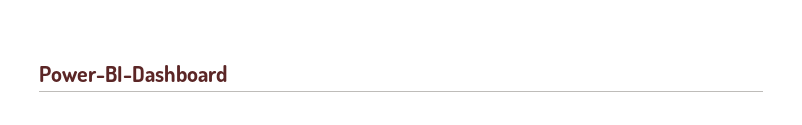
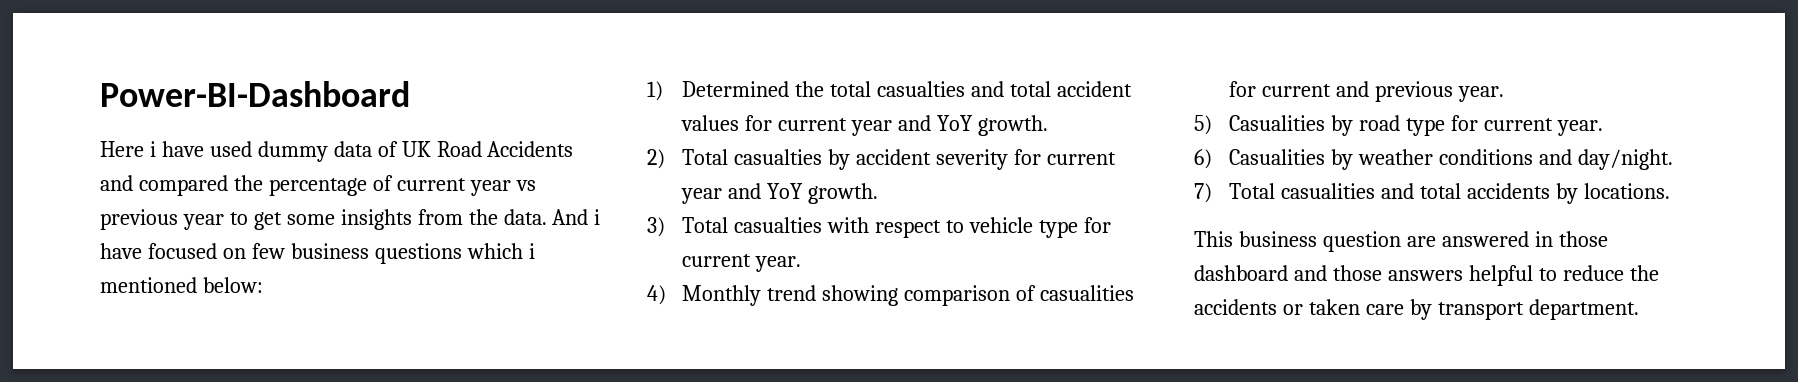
(227, 73) none -> [100,141,574,162] [100,175,536,196] [100,209,601,230] [100,243,535,264] [100,277,263,293] [647,81,1133,101] [681,115,1049,136] [647,149,1117,170] [681,183,879,204] [647,217,1112,238] [682,254,802,272] [647,285,1135,306] [1229,81,1505,102] [1194,115,1604,136] [1194,149,1674,170] [1194,183,1671,204] [1194,231,1608,252] [1194,265,1659,286] [1194,299,1639,320] // Here i have used dummy data of UK Road Accidents and compared the percentage of current year vs previous year to get some insights from the data. And i have focused on few business questions which i mentioned below: // 1) Determined the total casualties and total accident values for current year and YoY growth. // 2) Total casualties by accident severity for current year and YoY growth. // 3) Total casualties with respect to vehicle type for current year. // 4) Monthly trend showing comparison of casualities for current and previous year. // 5) Casualities by road type for current year. // 6) Casualities by weather conditions and day/night. // 7) Total casualities and total accidents by locations. // This business question are answered in those dashboard and those answers helpful to reduce the accidents or taken care by transport department.

